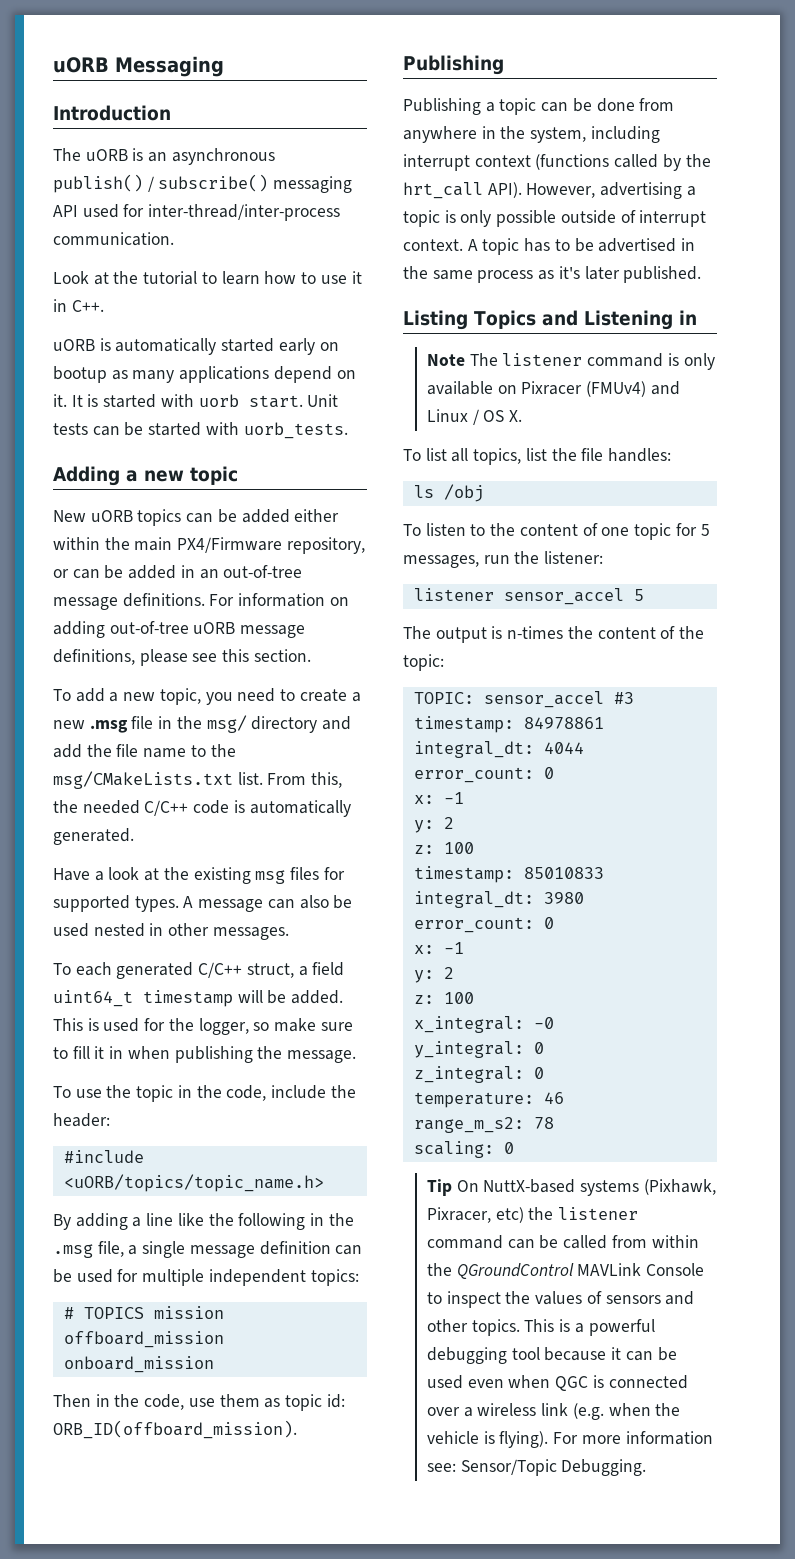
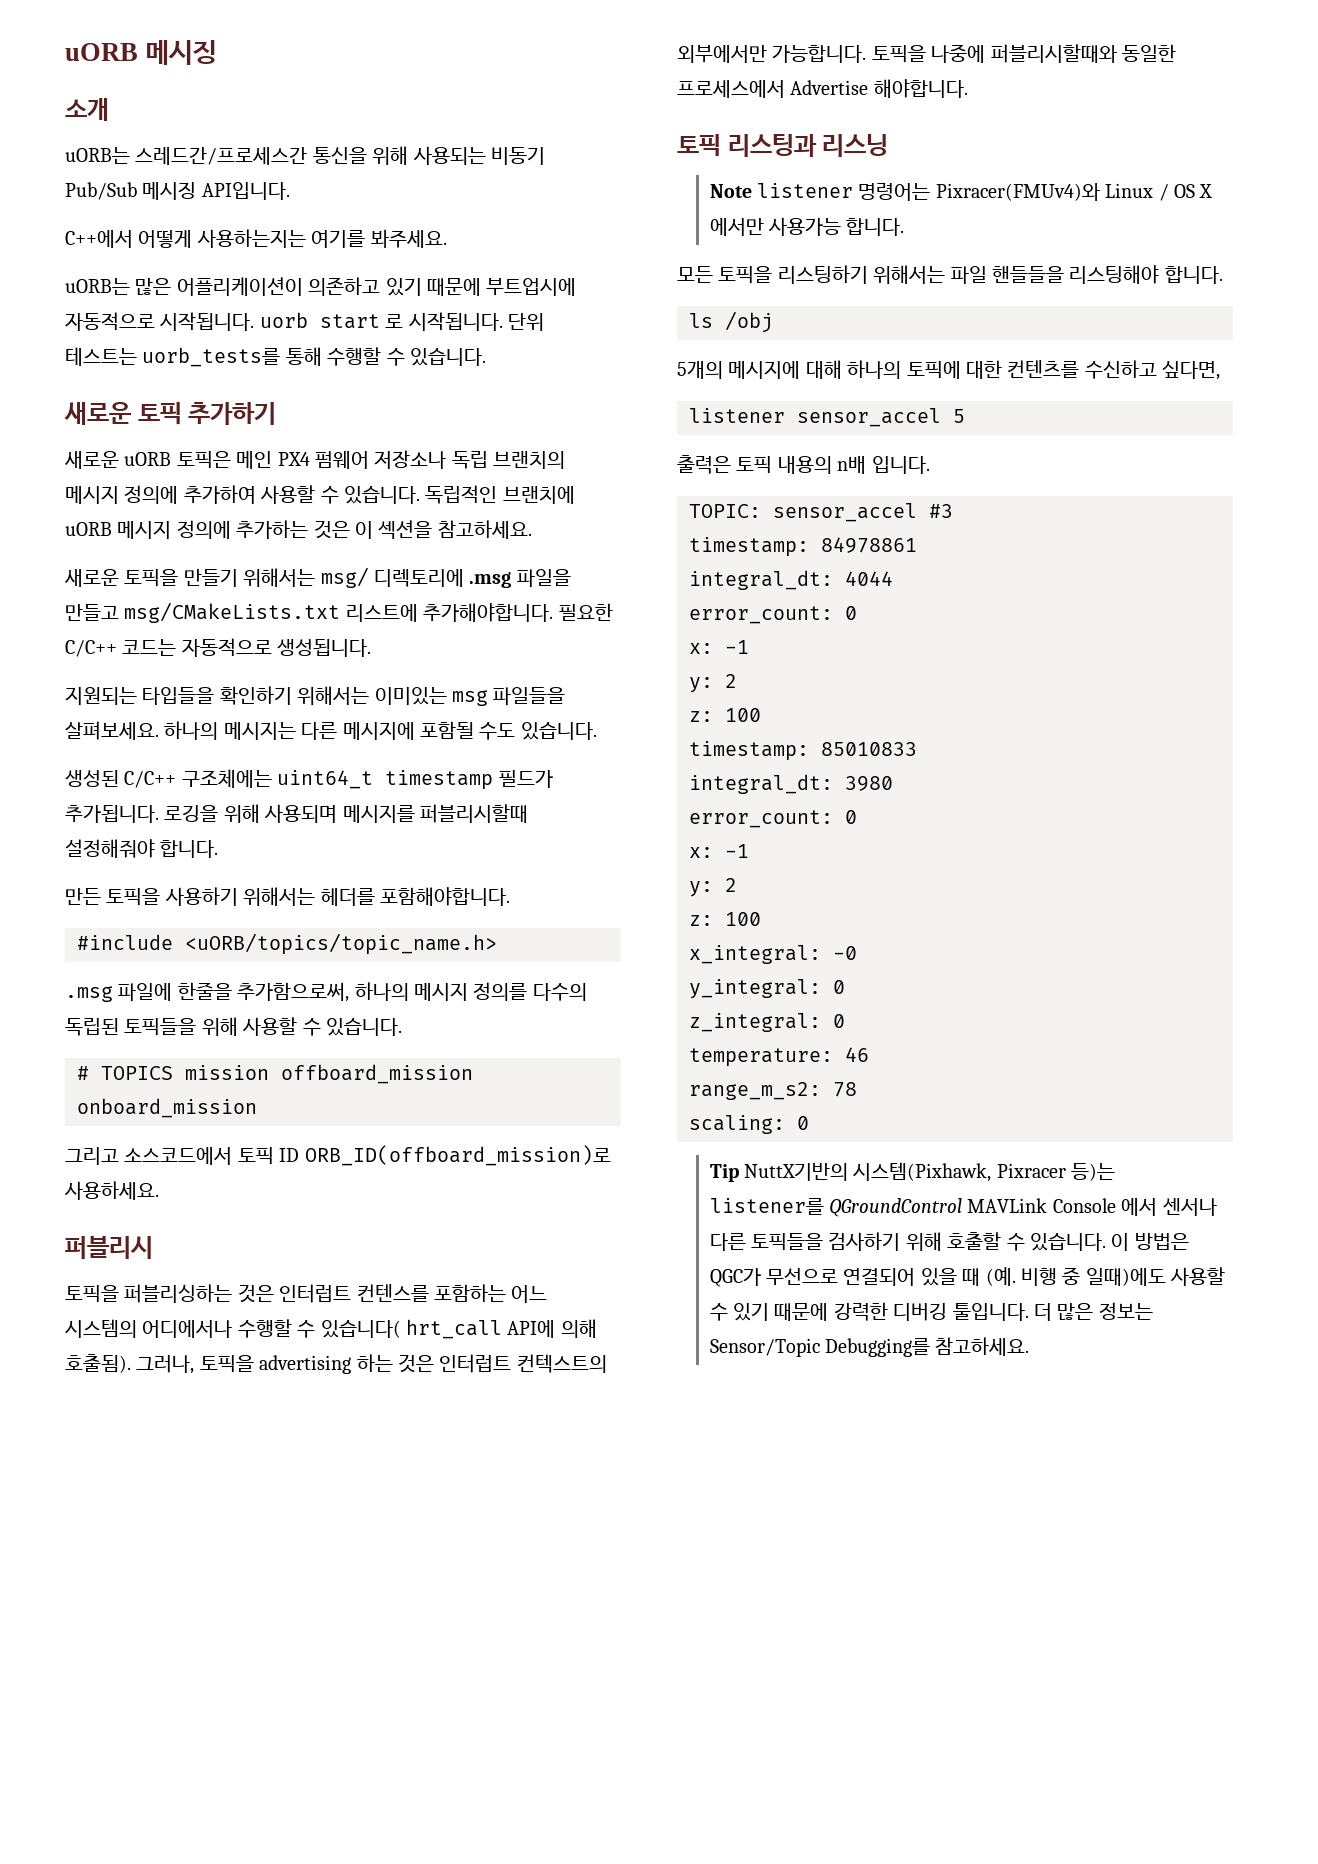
[53,56,224,77] [53,105,171,121] [53,148,275,165] [53,174,353,193] [53,204,341,221] [53,232,174,246] [53,271,362,285] [53,299,104,312] [53,338,339,355] [53,366,356,383] [53,394,339,408] [53,422,348,439] [53,466,238,486] [53,509,340,526] [53,537,365,554] [53,565,303,579] [53,593,349,610] [53,621,306,638] [53,649,311,666] [53,688,361,705] [53,715,352,733] [53,744,236,758] [53,771,343,789] [53,800,351,817] [53,828,134,845] [53,867,345,884] [53,895,353,912] [53,923,289,940] [53,962,345,979] [53,990,344,1007] [53,1018,353,1035] [53,1046,357,1063] [53,1085,356,1102] [53,1113,110,1127] [63,1150,144,1163] [63,1174,324,1192] [53,1213,354,1230] [53,1241,363,1258] [53,1269,359,1286] uORB Messaging // Introduction // The uORB is an asynchronous publish() / subscribe() messaging API used for inter-thread/inter-process communication. // Look at the tutorial to learn how to use it in C++. // uORB is automatically started early on bootup as many applications depend on it. It is started with uorb start. Unit tests can be started with uorb_tests. // Adding a new topic // New uORB topics can be added either within the main PX4/Firmware repository, or can be added in an out-of-tree message definitions. For information on adding out-of-tree uORB message definitions, please see this section. // To add a new topic, you need to create a new .msg file in the msg/ directory and add the file name to the msg/CMakeLists.txt list. From this, the needed C/C++ code is automatically generated. // Have a look at the existing msg files for supported types. A message can also be used nested in other messages. // To each generated C/C++ struct, a field uint64_t timestamp will be added. This is used for the logger, so make sure to fill it in when publishing the message. // To use the topic in the code, include the header: // #include <uORB/topics/topic_name.h> // By adding a line like the following in the .msg file, a single message definition can be used for multiple independent topics: -> [65,40,218,65] [65,98,109,121] [65,146,545,165] [65,182,290,200] [65,229,447,248] [65,277,577,296] [65,312,544,331] [65,347,486,367] [64,402,277,425] [64,450,566,469] [65,485,575,504] [65,520,532,539] [64,567,571,588] [65,602,613,623] [65,638,372,657] [65,686,566,706] [65,721,597,740] [65,769,553,790] [65,804,528,823] [65,839,219,858] [65,887,510,906] [77,933,497,955] [65,982,587,1002] [65,1017,402,1036] uORB 메시징 // 소개 // uORB는 스레드간/프로세스간 통신을 위해 사용되는 비동기 Pub/Sub 메시징 API입니다. // C++에서 어떻게 사용하는지는 여기를 봐주세요. // uORB는 많은 어플리케이션이 의존하고 있기 때문에 부트업시에 자동적으로 시작됩니다. uorb start 로 시작됩니다. 단위 테스트는 uorb_tests를 통해 수행할 수 있습니다. // 새로운 토픽 추가하기 // 새로운 uORB 토픽은 메인 PX4 펌웨어 저장소나 독립 브랜치의 메시지 정의에 추가하여 사용할 수 있습니다. 독립적인 브랜치에 uORB 메시지 정의에 추가하는 것은 이 섹션을 참고하세요. // 새로운 토픽을 만들기 위해서는 msg/ 디렉토리에 .msg 파일을 만들고 msg/CMakeLists.txt 리스트에 추가해야합니다. 필요한 C/C++ 코드는 자동적으로 생성됩니다. // 지원되는 타입들을 확인하기 위해서는 이미있는 msg 파일들을 살펴보세요. 하나의 메시지는 다른 메시지에 포함될 수도 있습니다. // 생성된 C/C++ 구조체에는 uint64_t timestamp 필드가 추가됩니다. 로깅을 위해 사용되며 메시지를 퍼블리시할때 설정해줘야 합니다. // 만든 토픽을 사용하기 위해서는 헤더를 포함해야합니다. // #include <uORB/topics/topic_name.h> // .msg 파일에 한줄을 추가함으로써, 하나의 메시지 정의를 다수의 독립된 토픽들을 위해 사용할 수 있습니다.
[53,1394,345,1411] [53,1420,297,1439] [403,55,504,75] [403,98,675,115] [403,126,660,143] [403,154,711,171] [403,182,696,199] [403,210,707,227] [403,238,696,255] [403,266,702,283] [403,310,697,330] [426,353,715,370] [426,381,680,397] [426,409,523,425] [403,448,672,465] [413,484,484,502] [403,523,710,540] [403,551,604,568] [413,588,644,605] [403,626,705,643] [403,654,444,671] Then in the code, use them as topic id: ORB_ID(offboard_mission). // Publishing // Publishing a topic can be done from anywhere in the system, including interrupt context (functions called by the hrt_call API). However, advertising a topic is only possible outside of interrupt context. A topic has to be advertised in the same process as it's later published. // Listing Topics and Listening in // Note The listener command is only available on Pixracer (FMUv4) and Linux / OS X. // To list all topics, list the file handles: // ls /obj // To listen to the content of one topic for 5 messages, run the listener: // listener sensor_accel 5 // The output is n-times the content of the topic: -> [65,1145,611,1166] [64,1181,159,1200] [65,1235,153,1259] [65,1284,548,1303] [65,1319,597,1339] [65,1354,607,1374] [677,44,1176,63] [677,79,968,98] [677,134,889,157] [709,183,1213,201] [709,217,905,236] [677,265,1223,285] [689,311,773,333] [677,360,1221,380] [689,408,965,427] [677,455,930,474] 그리고 소스코드에서 토픽 ID ORB_ID(offboard_mission)로 사용하세요. // 퍼블리시 // 토픽을 퍼블리싱하는 것은 인터럽트 컨텐스를 포함하는 어느 시스템의 어디에서나 수행할 수 있습니다( hrt_call API에 의해 호출됨). 그러나, 토픽을 advertising 하는 것은 인터럽트 컨텍스트의 외부에서만 가능합니다. 토픽을 나중에 퍼블리시할때와 동일한 프로세스에서 Advertise 해야합니다. // 토픽 리스팅과 리스닝 // Note listener 명령어는 Pixracer(FMUv4)와 Linux / OS X 에서만 사용가능 합니다. // 모든 토픽을 리스팅하기 위해서는 파일 핸들들을 리스팅해야 합니다. // ls /obj // 5개의 메시지에 대해 하나의 토픽에 대한 컨텐츠를 수신하고 싶다면, // listener sensor_accel 5 // 출력은 토픽 내용의 n배 입니다.
[456,1179,716,1196] [426,1207,639,1223] [426,1235,699,1249] [426,1263,705,1279] [426,1291,695,1308] [426,1319,655,1336] [426,1347,677,1364] [426,1375,688,1391] [426,1403,681,1420] [426,1431,713,1448] [426,1459,647,1476] On NuttX-based systems (Pixhawk, Pixracer, etc) the listener command can be called from within the QGroundControl MAVLink Console to inspect the values of sensors and other topics. This is a powerful debugging tool because it can be used even when QGC is connected over a wireless link (e.g. when the vehicle is flying). For more information see: Sensor/Topic Debugging. -> [743,1162,1116,1182] [709,1198,1217,1217] [709,1232,1189,1251] [709,1267,1226,1287] [709,1302,1153,1321] [709,1337,1030,1357] NuttX기반의 시스템(Pixhawk, Pixracer 등)는 listener를 QGroundControl MAVLink Console 에서 센서나 다른 토픽들을 검사하기 위해 호출할 수 있습니다. 이 방법은 QGC가 무선으로 연결되어 있을 때 (예. 비행 중 일때)에도 사용할 수 있기 때문에 강력한 디버깅 툴입니다. 더 많은 정보는 Sensor/Topic Debugging를 참고하세요.

